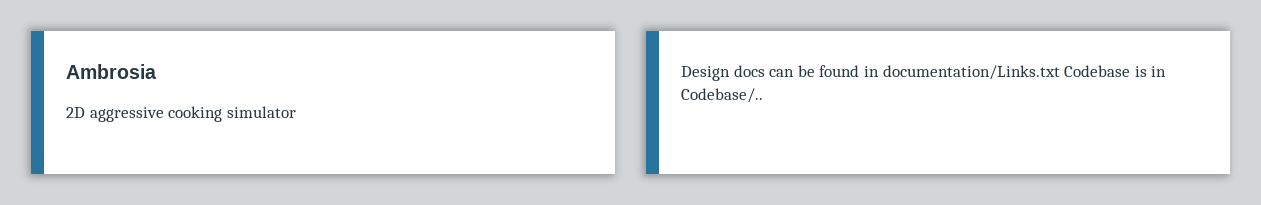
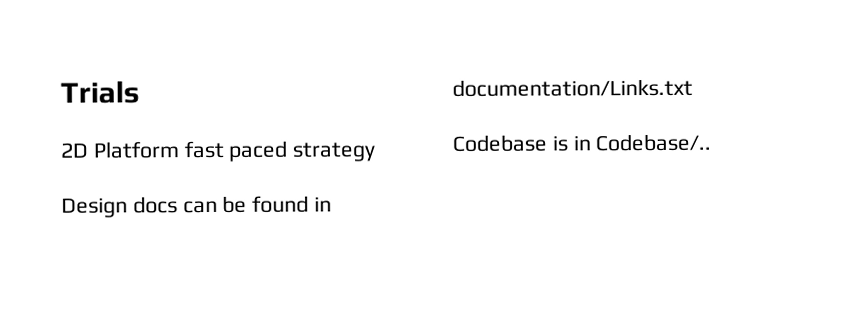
[66,64,156,79] Ambrosia -> [60,81,140,104] Trials
[89,106,296,122] aggressive cooking simulator -> [92,140,377,162] Platform fast paced strategy
(1060, 72) none -> (693, 87) //

